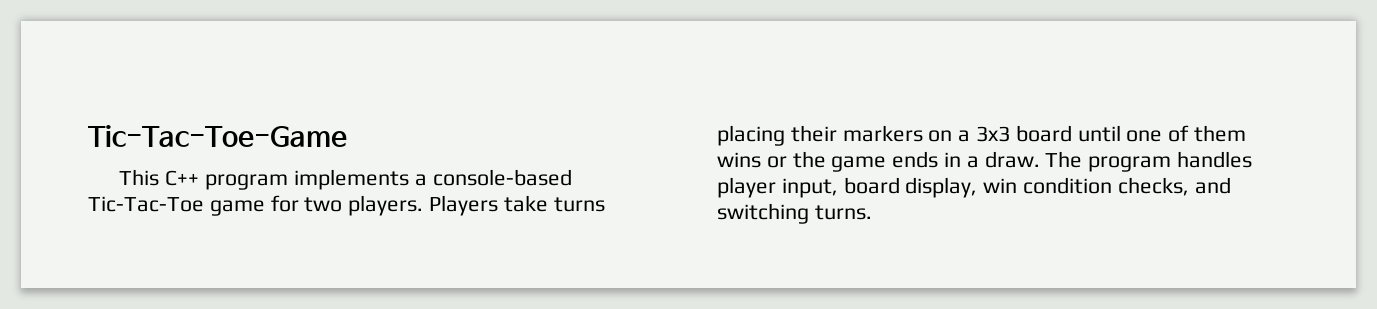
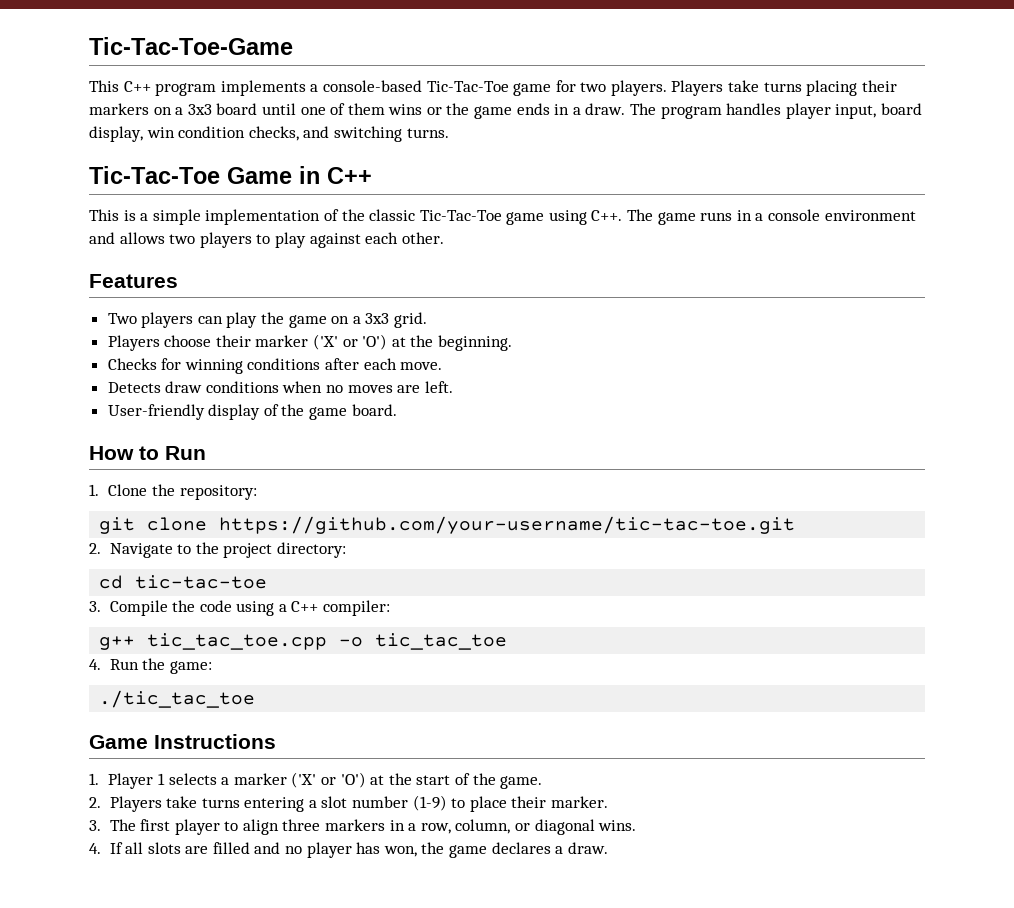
(872, 212) none -> [89,166,372,184] [89,209,916,225] [89,232,444,248] [89,274,178,288] [107,312,428,328] [107,334,513,351] [107,358,443,374] [107,381,453,393] [107,404,397,420] [89,446,206,460] [89,484,257,500] [99,516,796,534] [89,542,346,558] [99,575,268,589] [89,600,391,616] [99,633,508,650] [89,658,212,674] [99,690,256,708] [89,734,276,749] [89,772,543,789] [89,795,608,812] [89,819,637,835] [89,842,608,858] // Tic-Tac-Toe Game in C++ // This is a simple implementation of the classic Tic-Tac-Toe game using C++. The game runs in a console environment and allows two players to play against each other. // Features // Two players can play the game on a 3x3 grid. // Players choose their marker ('X' or 'O') at the beginning. // Checks for winning conditions after each move. // Detects draw conditions when no moves are left. // User-friendly display of the game board. // How to Run // 1. Clone the repository: // git clone https://github.com/your-username/tic-tac-toe.git // 2. Navigate to the project directory: // cd tic-tac-toe // 3. Compile the code using a C++ compiler: // g++ tic_tac_toe.cpp -o tic_tac_toe // 4. Run the game: // ./tic_tac_toe // Game Instructions // 1. Player 1 selects a marker ('X' or 'O') at the start of the game. // 2. Players take turns entering a slot number (1-9) to place their marker. // 3. The first player to align three markers in a row, column, or diagonal wins. // 4. If all slots are filled and no player has won, the game declares a draw.

